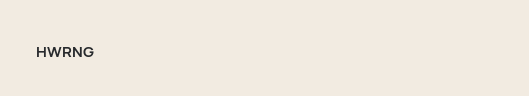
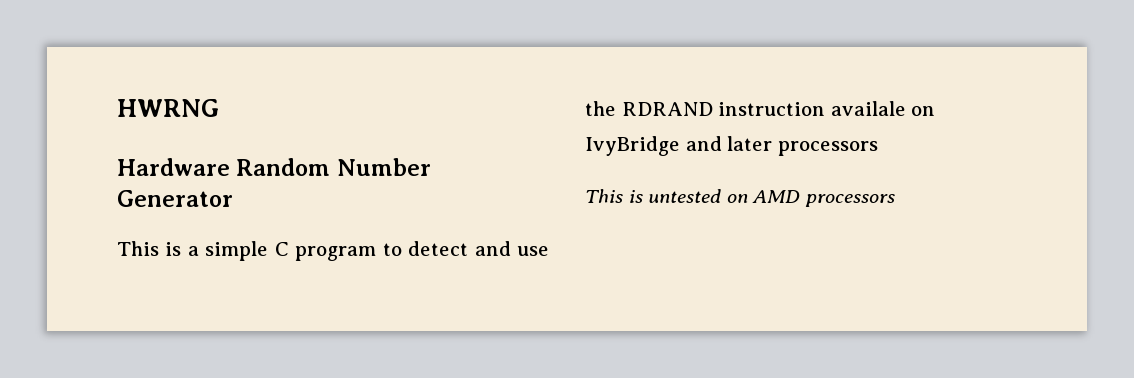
(94, 52) none -> [117,158,431,176] [117,190,233,207] [117,241,549,261] [585,101,936,116] [585,136,878,156] [585,189,895,207] // Hardware Random Number Generator // This is a simple C program to detect and use the RDRAND instruction availale on IvyBridge and later processors // This is untested on AMD processors

